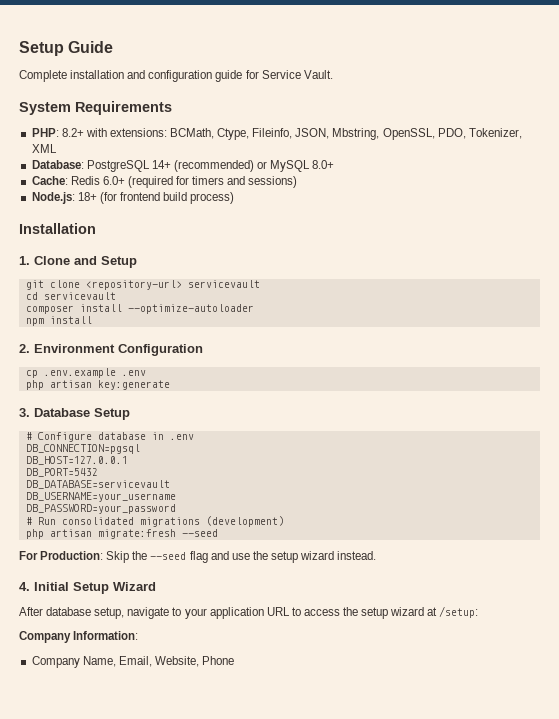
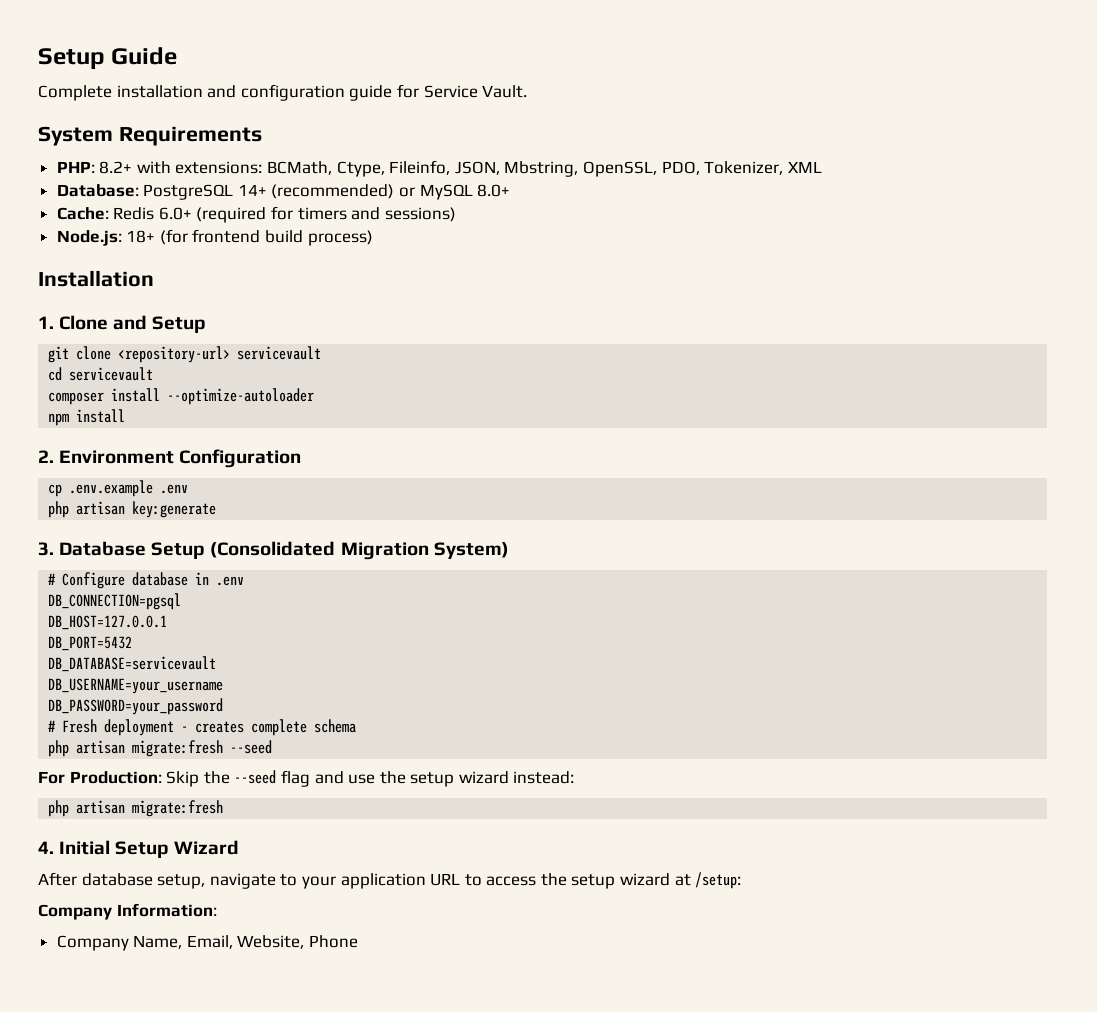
(130, 414) none -> [210,541,509,560] (Consolidated Migration System)
[37,516,284,527] Run consolidated migrations (development) -> [62,719,357,736] Fresh deployment - creates complete schema
[337,551,377,560] instead. -> [513,771,575,784] [48,800,224,817] instead: // php artisan migrate:fresh

